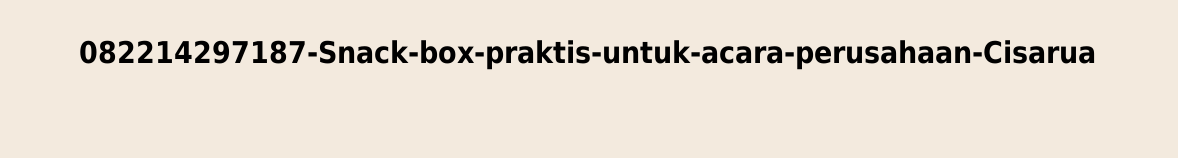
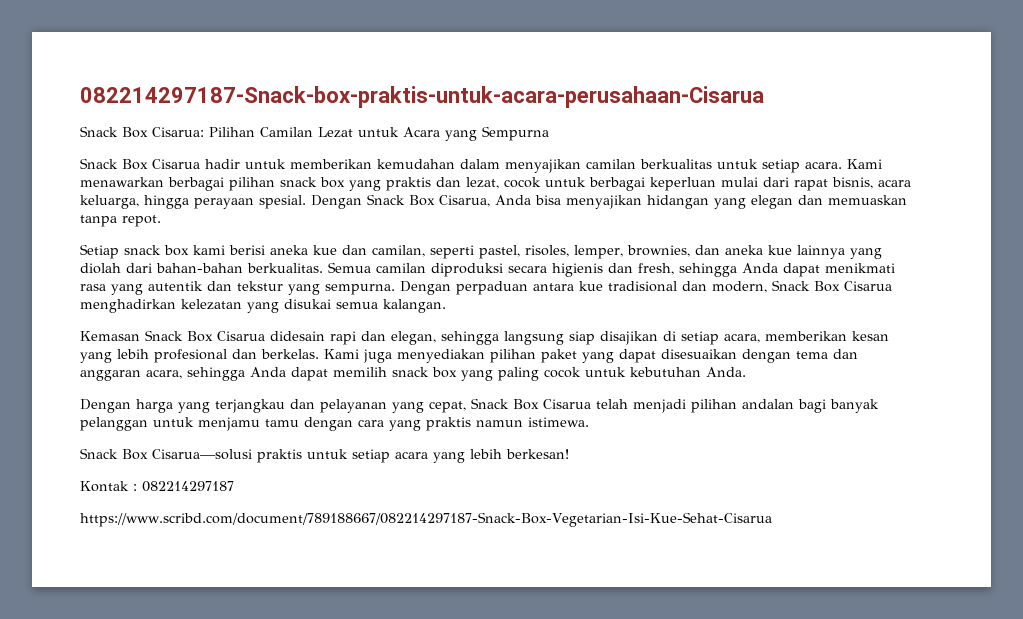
(1096, 55) none -> [80,126,549,141] [80,158,882,173] [80,177,911,191] [80,194,907,209] [80,215,161,227] [80,244,882,259] [80,262,895,277] [80,280,892,295] [80,299,446,313] [80,330,889,345] [80,349,858,363] [80,367,746,381] [80,398,879,413] [80,417,589,431] [80,448,569,463] [80,481,234,492] [80,512,772,527] // Snack Box Cisarua: Pilihan Camilan Lezat untuk Acara yang Sempurna // Snack Box Cisarua hadir untuk memberikan kemudahan dalam menyajikan camilan berkualitas untuk setiap acara. Kami menawarkan berbagai pilihan snack box yang praktis dan lezat, cocok untuk berbagai keperluan mulai dari rapat bisnis, acara keluarga, hingga perayaan spesial. Dengan Snack Box Cisarua, Anda bisa menyajikan hidangan yang elegan dan memuaskan tanpa repot. // Setiap snack box kami berisi aneka kue dan camilan, seperti pastel, risoles, lemper, brownies, dan aneka kue lainnya yang diolah dari bahan-bahan berkualitas. Semua camilan diproduksi secara higienis dan fresh, sehingga Anda dapat menikmati rasa yang autentik dan tekstur yang sempurna. Dengan perpaduan antara kue tradisional dan modern, Snack Box Cisarua menghadirkan kelezatan yang disukai semua kalangan. // Kemasan Snack Box Cisarua didesain rapi dan elegan, sehingga langsung siap disajikan di setiap acara, memberikan kesan yang lebih profesional dan berkelas. Kami juga menyediakan pilihan paket yang dapat disesuaikan dengan tema dan anggaran acara, sehingga Anda dapat memilih snack box yang paling cocok untuk kebutuhan Anda. // Dengan harga yang terjangkau dan pelayanan yang cepat, Snack Box Cisarua telah menjadi pilihan andalan bagi banyak pelanggan untuk menjamu tamu dengan cara yang praktis namun istimewa. // Snack Box Cisarua—solusi praktis untuk setiap acara yang lebih berkesan! // Kontak : 082214297187 // https://www.scribd.com/document/789188667/082214297187-Snack-Box-Vegetarian-Isi-Kue-Sehat-Cisarua

